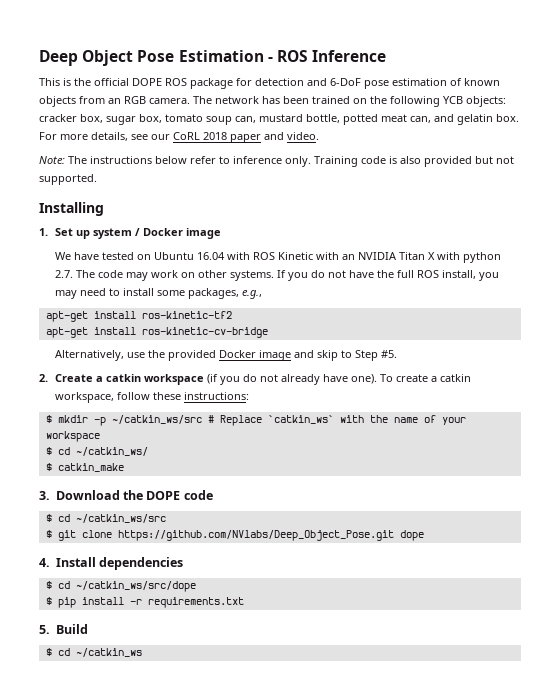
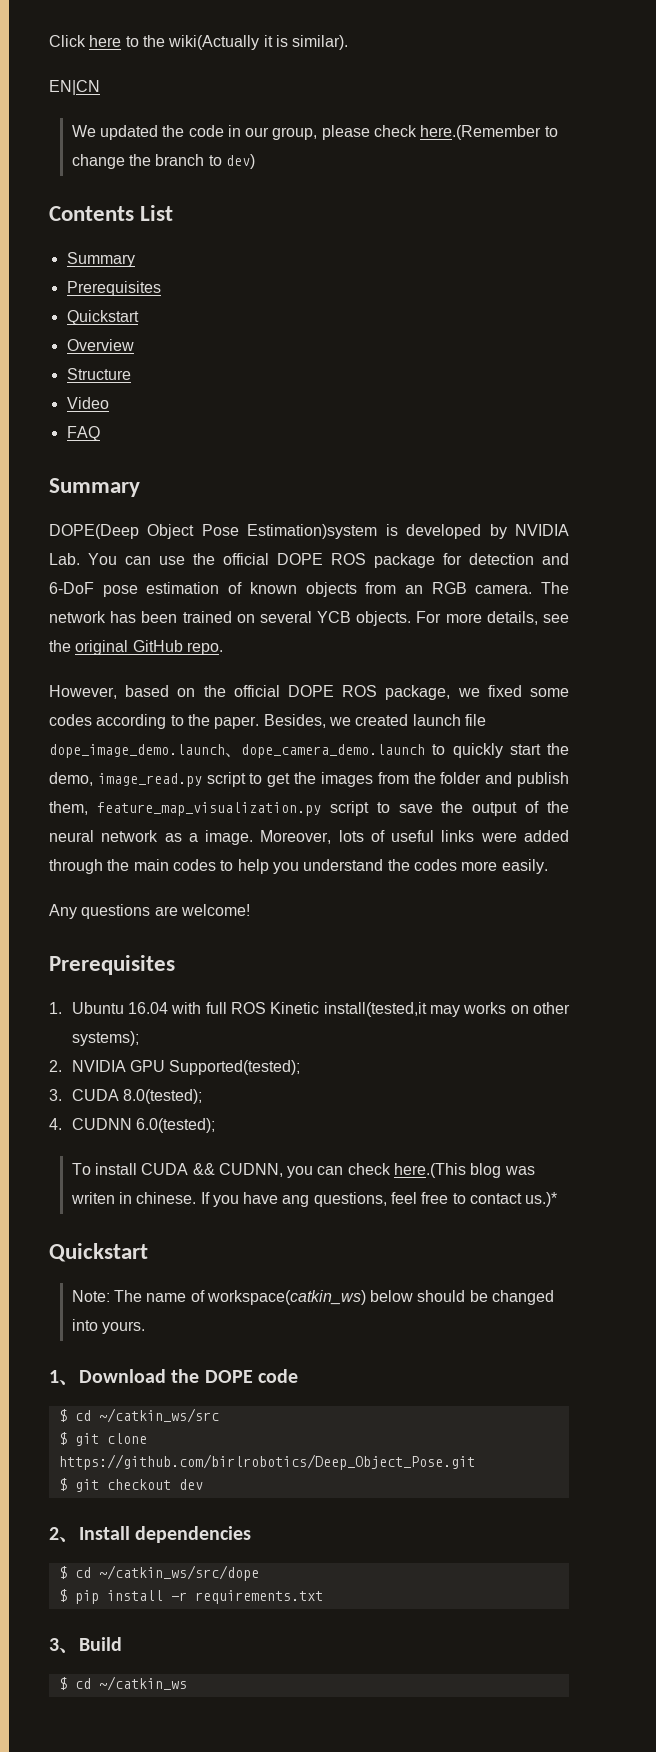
[39,50,387,66] [39,78,71,86] Deep Object Pose Estimation - ROS Inference // This is -> [49,35,349,50] [49,80,100,95] [71,125,558,140] [71,154,255,169] [49,205,174,221] [66,252,135,267] [66,281,161,296] [66,310,139,325] [66,339,134,351] [66,368,131,380] [66,397,109,409] [66,426,100,441] [49,478,140,497] [49,524,569,539] [49,553,185,565] Click here to the wiki(Actually it is similar). // EN|CN // We updated the code in our group, please check here.(Remember to change the branch to dev) // Contents List // Summary // Prerequisites // Quickstart // Overview // Structure // Video // FAQ // Summary // DOPE(Deep Object Pose Estimation)system is developed by NVIDIA Lab. You can use
[370,96,506,107] [39,114,519,125] [39,132,319,143] [39,156,514,167] [39,174,97,185] [39,202,104,216] [39,228,221,239] [54,252,501,263] [54,270,499,281] [54,288,262,299] [45,311,232,322] [45,327,268,338] [54,350,397,361] [39,374,471,385] [54,392,249,403] [45,415,466,426] [45,431,100,442] [45,447,148,456] [45,463,124,472] [39,491,50,500] the following YCB objects: cracker box, sugar box, tomato soup can, mustard bottle, potted meat can, and gelatin box. For more details, see our CoRL 2018 paper and video. // Note: The instructions below refer to inference only. Training code is also provided but not supported. // Installing // 1. Set up system / Docker image // We have tested on Ubuntu 16.04 with ROS Kinetic with an NVIDIA Titan X with python 2.7. The code may work on other systems. If you do not have the full ROS install, you may need to install some packages, e.g., // apt-get install ros-kinetic-tf2 // apt-get install ros-kinetic-cv-bridge // Alternatively, use the provided Docker image and skip to Step #5. // 2. Create a catkin workspace (if you do not already have one). To create a catkin workspace, follow these instructions: // $ mkdir -p ~/catkin_ws/src # Replace `catkin_ws` with the name of your workspace // $ cd ~/catkin_ws/ // $ catkin_make // 3. -> [259,611,569,626] [49,640,223,655] [49,685,569,700] [49,714,486,729] [49,743,569,758] [49,772,569,787] [49,801,569,816] [49,830,569,845] [49,859,548,874] [49,904,250,919] [49,955,175,975] [49,1002,570,1017] [71,1031,139,1046] [49,1060,301,1075] [49,1089,202,1104] [49,1118,215,1133] [71,1163,535,1178] [70,1192,558,1207] [49,1243,148,1262] [71,1290,555,1305] [71,1319,145,1334] [49,1370,79,1385] several YCB objects. For more details, see the original GitHub repo. // However, based on the official DOPE ROS package, we fixed some codes according to the paper. Besides, we created launch file dope_image_demo.launch、dope_camera_demo.launch to quickly start the demo, image_read.py script to get the images from the folder and publish them, feature_map_visualization.py script to save the output of the neural network as a image. Moreover, lots of useful links were added through the main codes to help you understand the codes more easily. // Any questions are welcome! // Prerequisites // 1. Ubuntu 16.04 with full ROS Kinetic install(tested,it may works on other systems); // 2. NVIDIA GPU Supported(tested); // 3. CUDA 8.0(tested); // 4. CUDNN 6.0(tested); // To install CUDA && CUDNN, you can check here.(This blog was writen in chinese. If you have ang questions, feel free to contact us.)* // Quickstart // Note: The name of workspace(catkin_ws) below should be changed into yours. // 1、
[117,530,424,541] [39,558,50,567] https://github.com/NVlabs/Deep_Object_Pose.git dope // 4. -> [58,1454,475,1470] [58,1478,203,1492] [49,1527,79,1542] https://github.com/birlrobotics/Deep_Object_Pose.git // $ git checkout dev // 2、
[39,625,50,634] 5. -> [49,1638,79,1653] 3、

